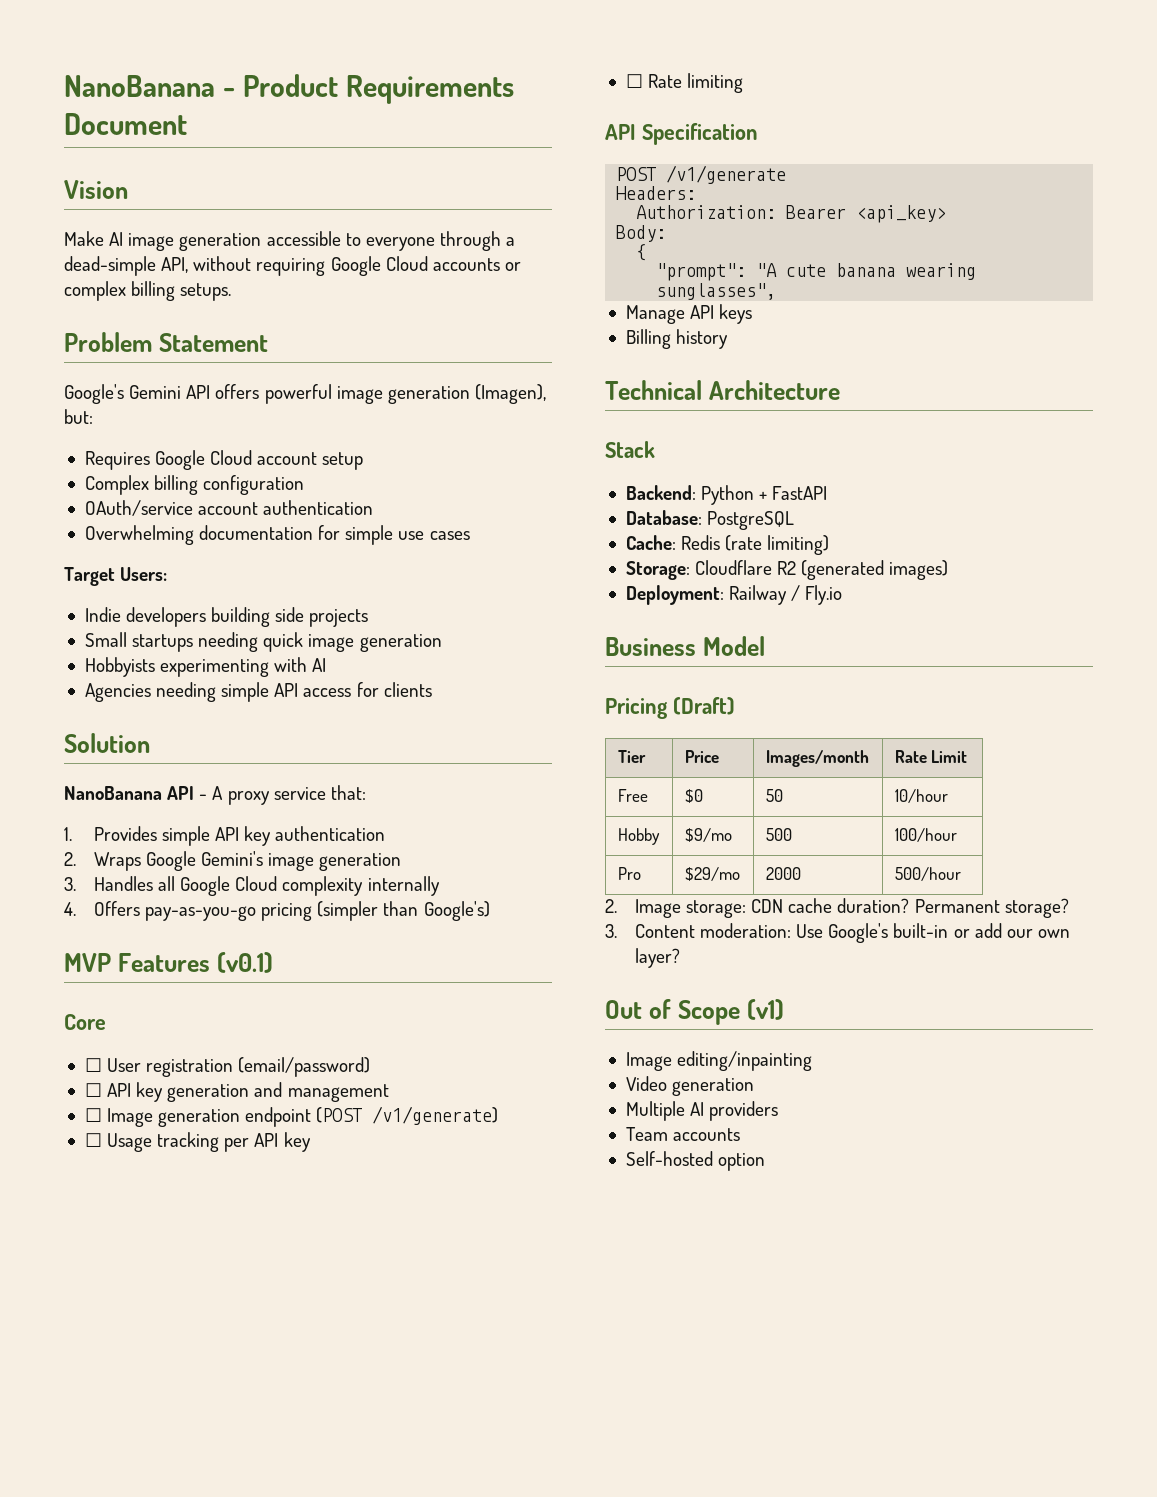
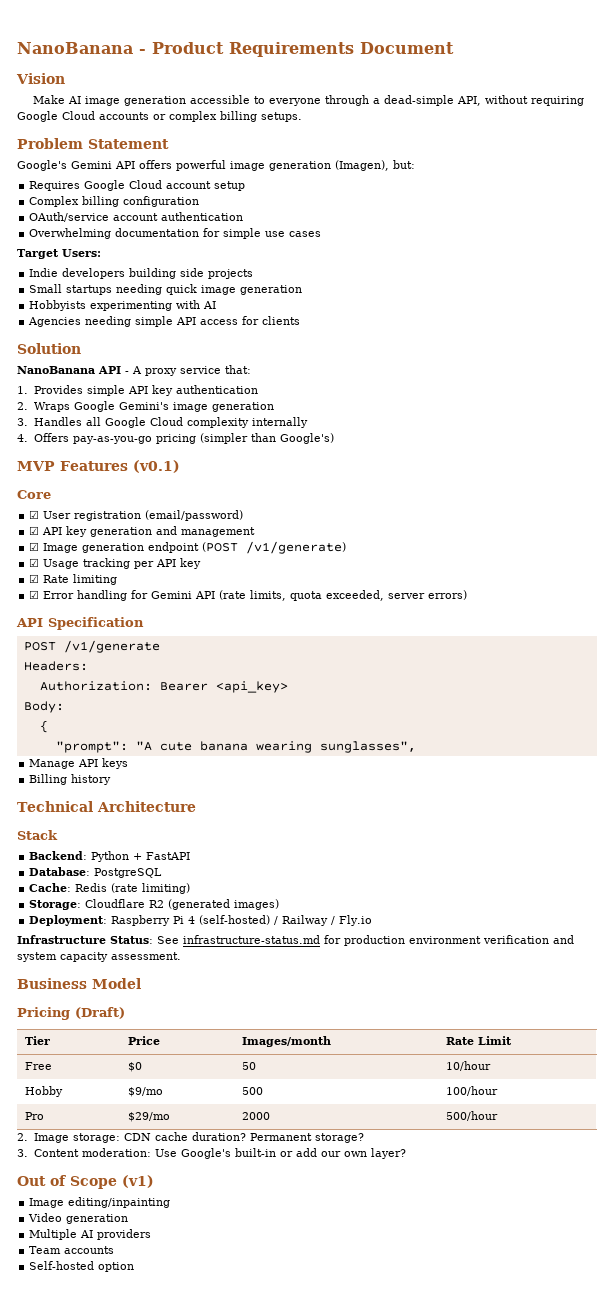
[84,1058,102,1072] ☐ -> [29,510,40,519] ☑
[84,1083,102,1097] ☐ -> [29,526,40,535] ☑
[84,1108,102,1122] ☐ -> [29,542,40,551] ☑
[84,1133,102,1147] ☐ -> [29,558,40,567] ☑
[625,74,643,88] ☐ -> [29,574,40,583] ☑
(744, 83) none -> [29,590,468,601] // ☑ Error handling for Gemini API (rate limits, quota exceeded, server errors)
[729,585,843,605] Railway / Fly.io -> [111,915,373,926] [17,935,574,946] [17,952,181,962] Raspberry Pi 4 (self-hosted) / Railway / Fly.io // Infrastructure Status: See infrastructure-status.md for production environment verification and system capacity assessment.

